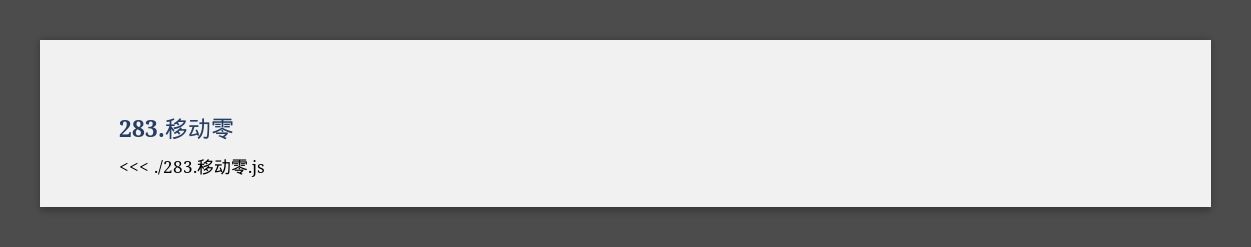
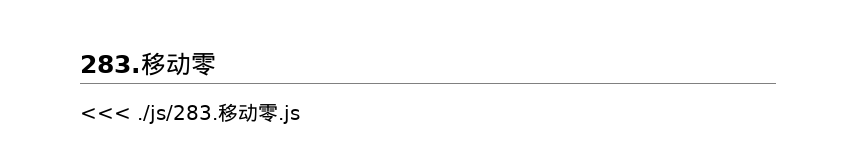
[153,160,197,175] ./283. -> [137,105,218,124] ./js/283.

